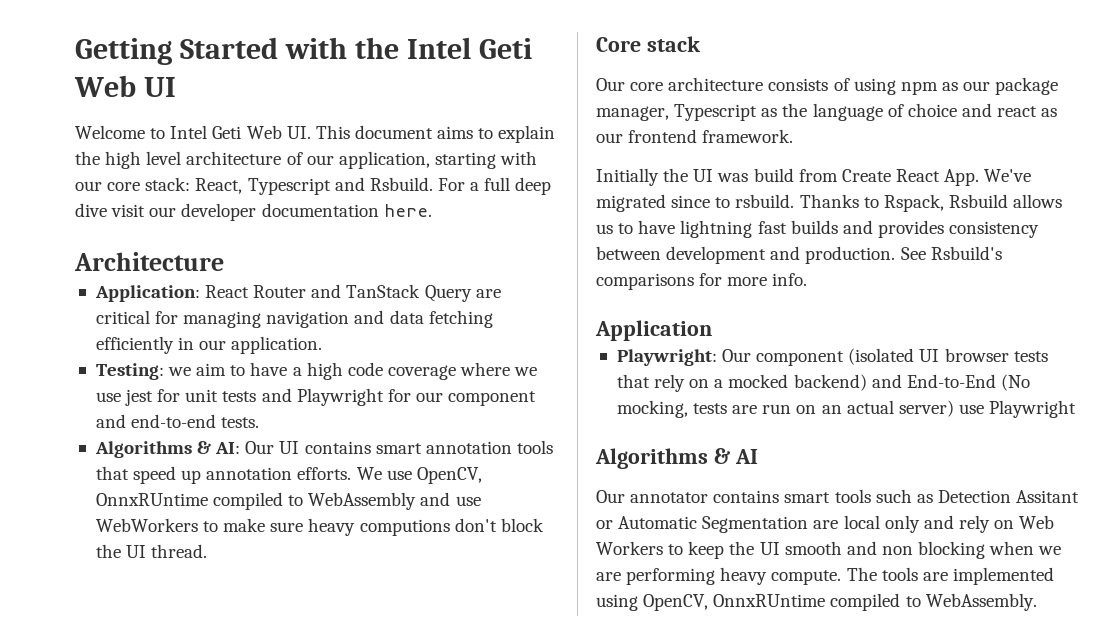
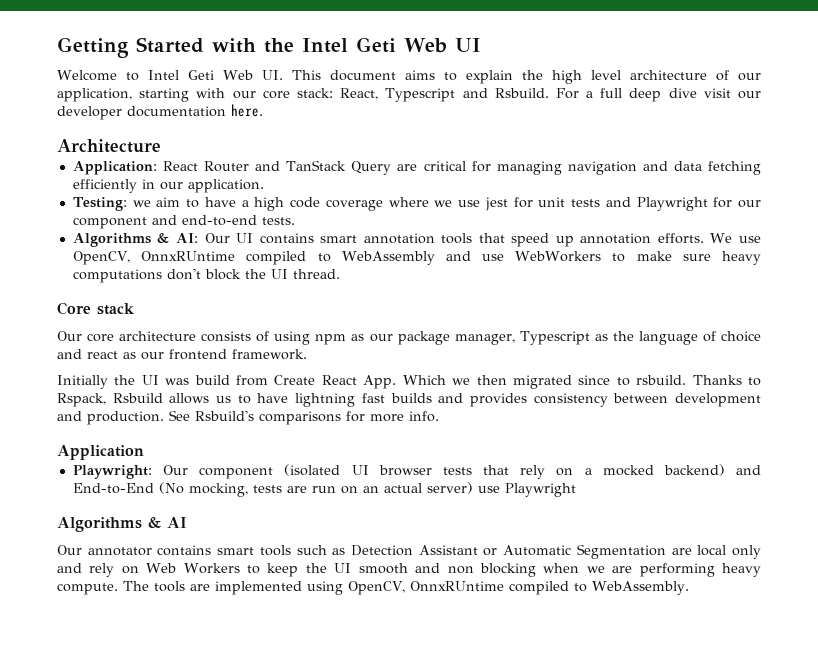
[359,519,450,536] computions -> [72,269,162,283] computations
[984,169,1032,182] We've -> [402,375,507,385] Which we then
[1016,490,1080,503] Assitant -> [418,545,478,555] Assistant

